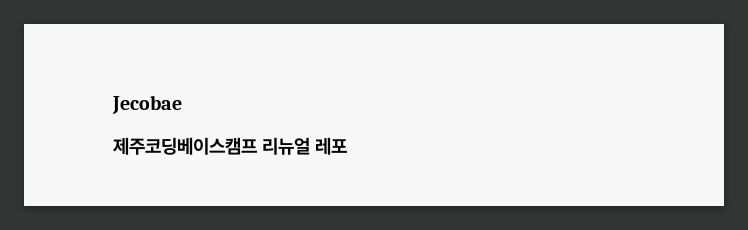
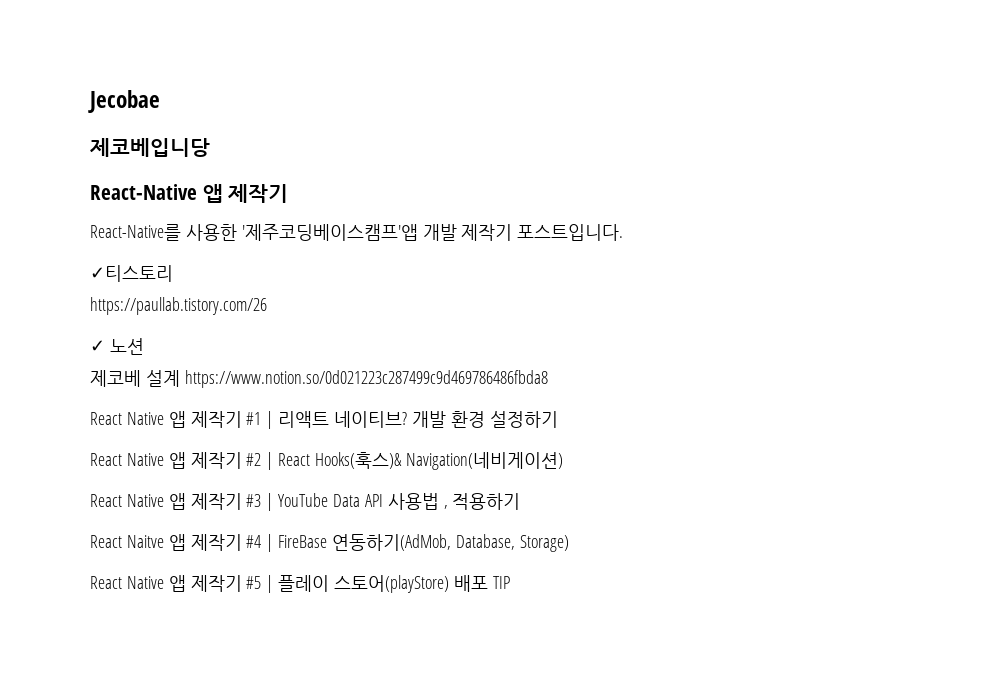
[113,137,348,155] 제주코딩베이스캠프 리뉴얼 레포 -> [90,138,210,157] [90,184,289,203] [90,224,624,241] [90,265,173,282] [90,297,267,315] [90,338,144,355] [90,370,548,388] [90,411,558,429] [90,452,563,470] [90,493,521,511] [90,534,569,552] [90,575,510,593] 제코베입니당 // React-Native 앱 제작기 // React-Native를 사용한 '제주코딩베이스캠프'앱 개발 제작기 포스트입니다. // ✓티스토리 // https://paullab.tistory.com/26 // ✓ 노션 // 제코베 설계 https://www.notion.so/0d021223c287499c9d469786486fbda8 // React Native 앱 제작기 #1 | 리액트 네이티브? 개발 환경 설정하기 // React Native 앱 제작기 #2 | React Hooks(훅스)& Navigation(네비게이션) // React Native 앱 제작기 #3 | YouTube Data API 사용법 , 적용하기 // React Naitve 앱 제작기 #4 | FireBase 연동하기(AdMob, Database, Storage) // React Native 앱 제작기 #5 | 플레이 스토어(playStore) 배포 TIP

